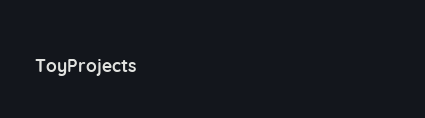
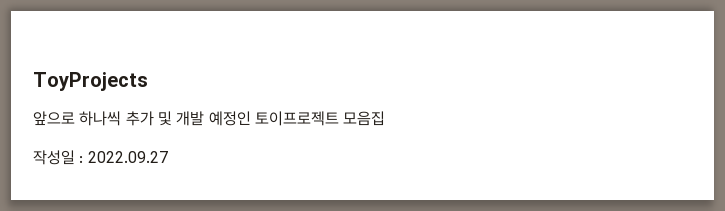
(136, 67) none -> [33,111,386,126] [33,150,168,165] // 앞으로 하나씩 추가 및 개발 예정인 토이프로젝트 모음집 // 작성일 : 2022.09.27

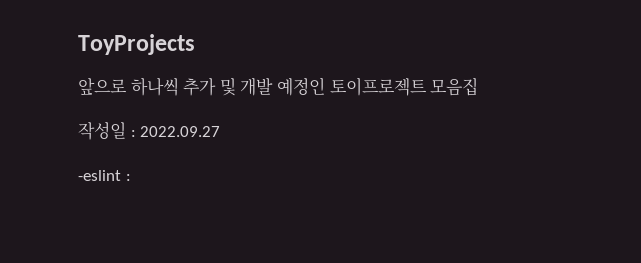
(168, 157) none -> [78,170,131,181] // -eslint :

